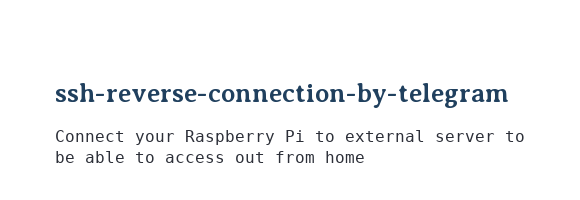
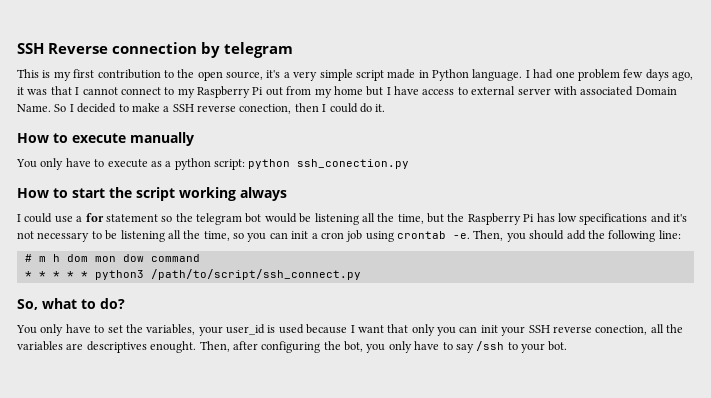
[55,83,509,108] [55,130,525,145] [55,151,365,163] ssh-reverse-connection-by-telegram // Connect your Raspberry Pi to external server to be able to access out from home -> [17,42,293,58] [17,69,693,81] [17,86,677,98] [17,103,386,114] [17,132,194,146] [16,158,410,170] [17,187,287,201] [17,213,687,225] [17,230,681,242] [24,254,200,262] [24,269,361,280] [17,298,125,310] [16,324,683,336] [17,341,568,353] SSH Reverse connection by telegram // This is my first contribution to the open source, it's a very simple script made in Python language. I had one problem few days ago, it was that I cannot connect to my Raspberry Pi out from my home but I have access to external server with associated Domain Name. So I decided to make a SSH reverse conection, then I could do it. // How to execute manually // You only have to execute as a python script: python ssh_conection.py // How to start the script working always // I could use a for statement so the telegram bot would be listening all the time, but the Raspberry Pi has low specifications and it's not necessary to be listening all the time, so you can init a cron job using crontab -e. Then, you should add the following line: // # m h dom mon dow command // * * * * * python3 /path/to/script/ssh_connect.py // So, what to do? // You only have to set the variables, your user_id is used because I want that only you can init your SSH reverse conection, all the variables are descriptives enought. Then, after configuring the bot, you only have to say /ssh to your bot.

